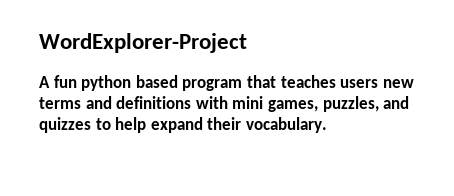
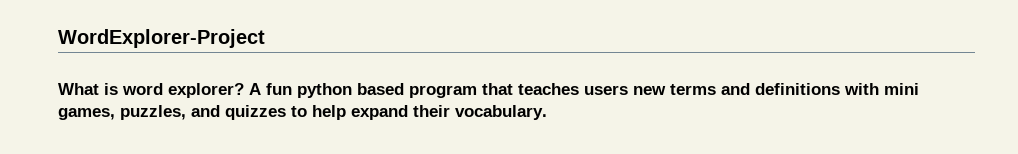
(247, 43) none -> [58,83,244,98] What is word explorer?

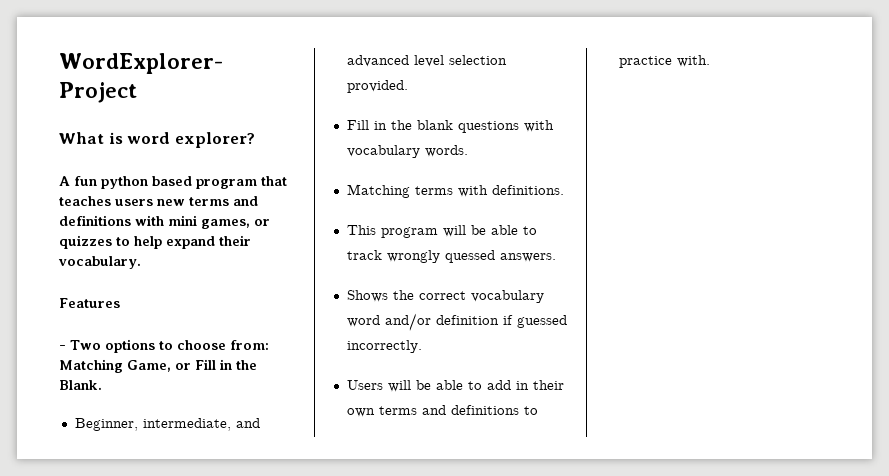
(244, 90) none -> (255, 140) //
[120,105,220,120] puzzles, and -> [254,219,270,226] or
(547, 112) none -> [59,298,120,308] [59,339,269,353] [59,359,257,373] [59,380,102,390] [74,418,260,431] [346,55,507,67] [346,80,408,93] [346,120,554,133] [346,145,468,158] [346,184,564,198] [346,225,537,238] [346,250,556,263] [346,290,544,303] [346,313,567,331] [346,340,422,353] [346,380,564,392] [346,405,538,417] [618,55,710,68] // Features // - Two options to choose from: Matching Game, or Fill in the Blank. // Beginner, intermediate, and advanced level selection provided. // Fill in the blank questions with vocabulary words. // Matching terms with definitions. // This program will be able to track wrongly quessed answers. // Shows the correct vocabulary word and/or definition if guessed incorrectly. // Users will be able to add in their own terms and definitions to practice with.

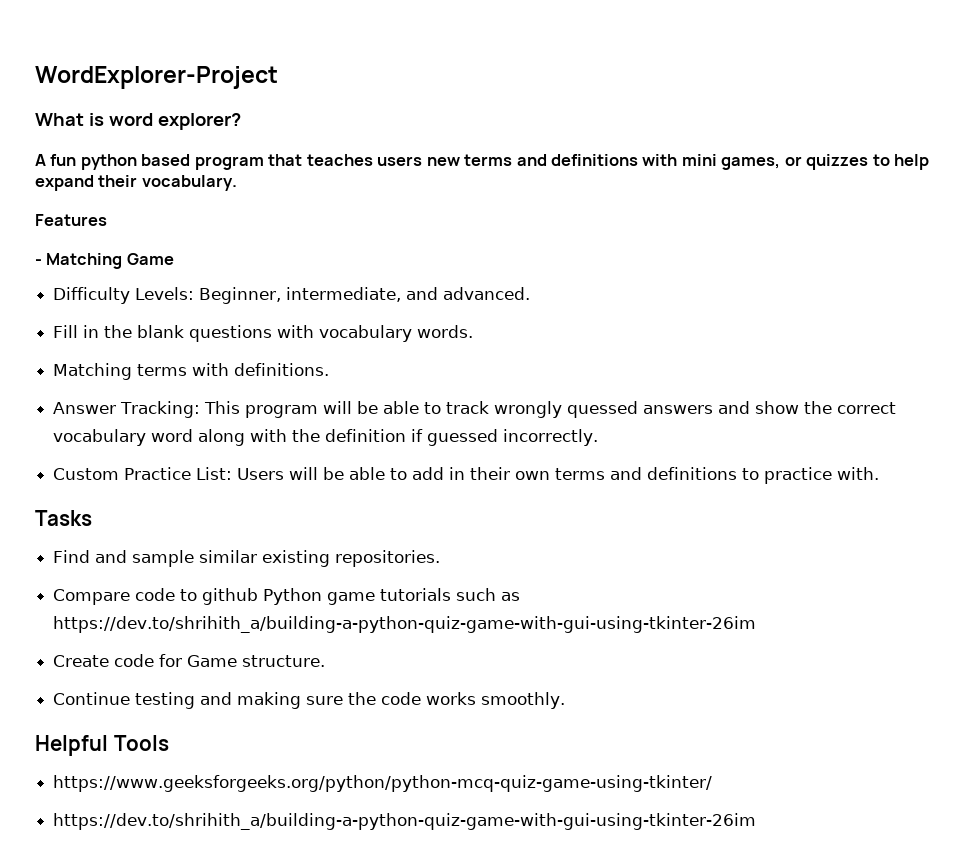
[70,339,269,353] [59,359,257,373] [59,380,102,390] [74,418,260,431] [346,55,507,67] [346,80,408,93] Two options to choose from: Matching Game, or Fill in the Blank. // Beginner, intermediate, and advanced level selection provided. -> [46,253,174,269] [53,287,531,304] Matching Game // Difficulty Levels: Beginner, intermediate, and advanced.
(564, 190) none -> [53,401,201,418] Answer Tracking:
[499,253,556,262] [346,290,388,302] answers. // Shows -> [643,401,800,414] answers and show
[384,313,431,331] and/or -> [198,429,321,446] along with the
(422, 346) none -> [53,467,233,480] Custom Practice List:
(710, 61) none -> [35,510,92,526] [53,550,441,567] [53,588,521,605] [53,616,757,633] [53,654,326,667] [53,692,566,709] [35,735,169,756] [53,775,713,792] [53,813,757,830] // Tasks // Find and sample similar existing repositories. // Compare code to github Python game tutorials such as https://dev.to/shrihith_a/building-a-python-quiz-game-with-gui-using-tkinter-26im // Create code for Game structure. // Continue testing and making sure the code works smoothly. // Helpful Tools // https://www.geeksforgeeks.org/python/python-mcq-quiz-game-using-tkinter/ // https://dev.to/shrihith_a/building-a-python-quiz-game-with-gui-using-tkinter-26im

